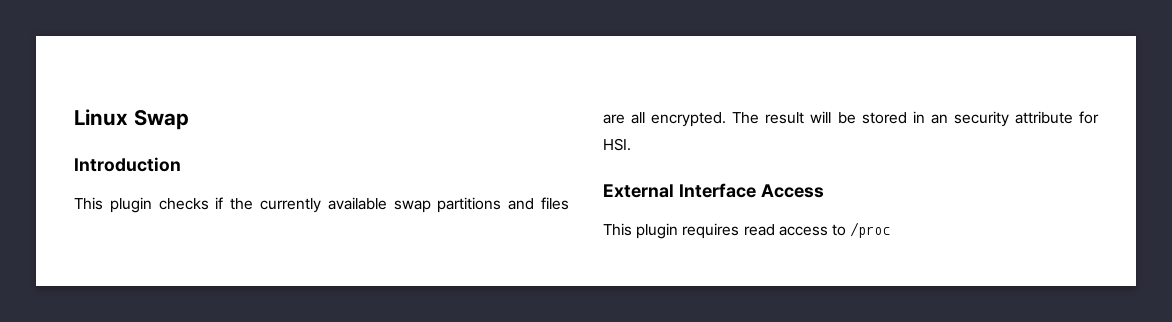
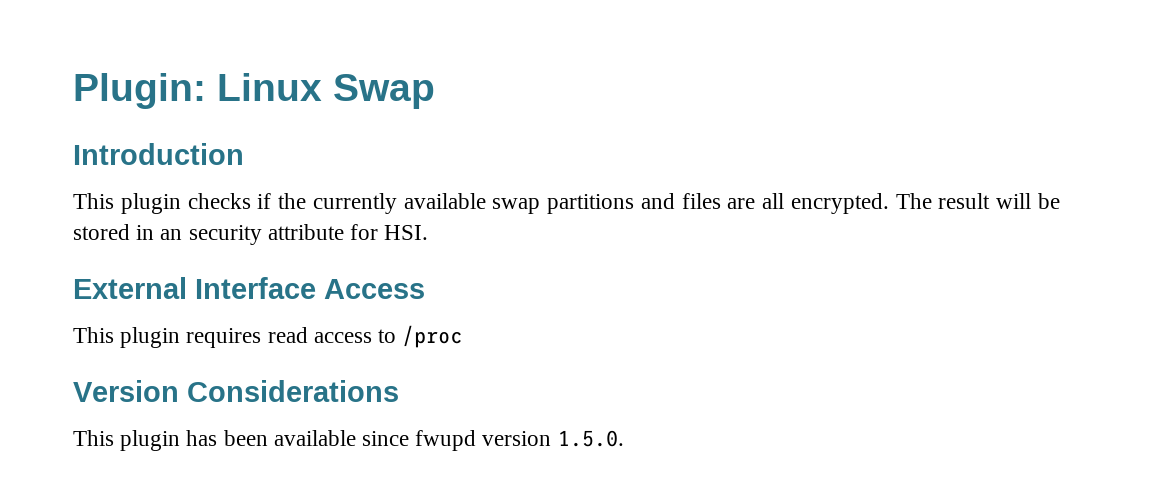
(74, 117) none -> [73,73,206,109] Plugin:
(891, 230) none -> [73,380,399,402] [73,430,624,451] // Version Considerations // This plugin has been available since fwupd version 1.5.0.

